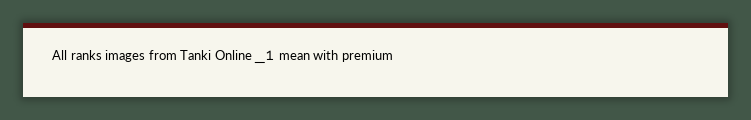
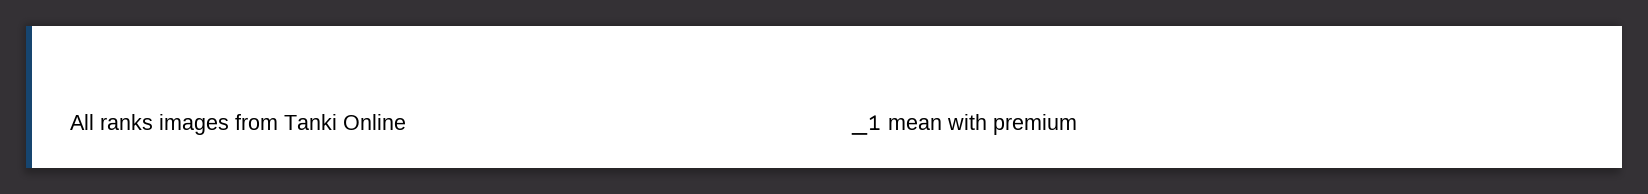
(252, 55) none -> (406, 122) //

